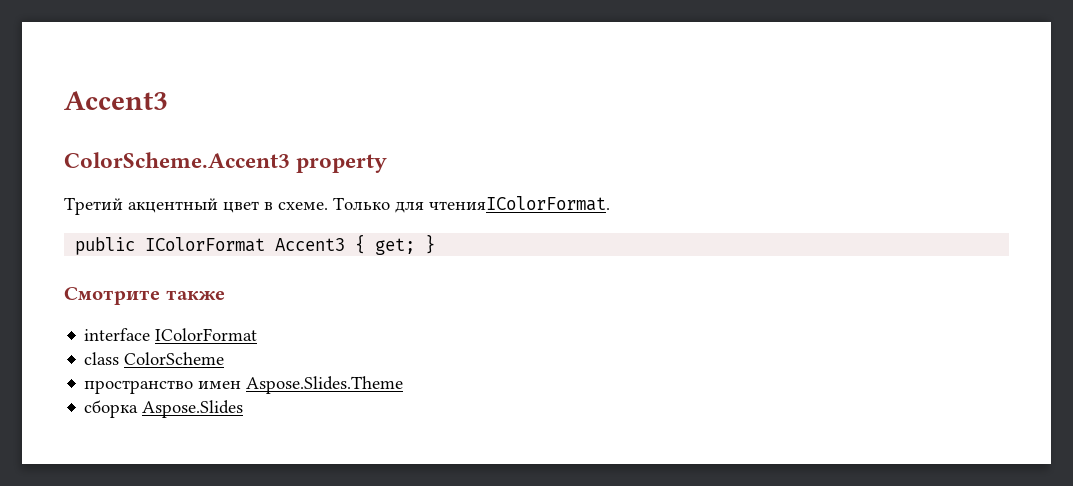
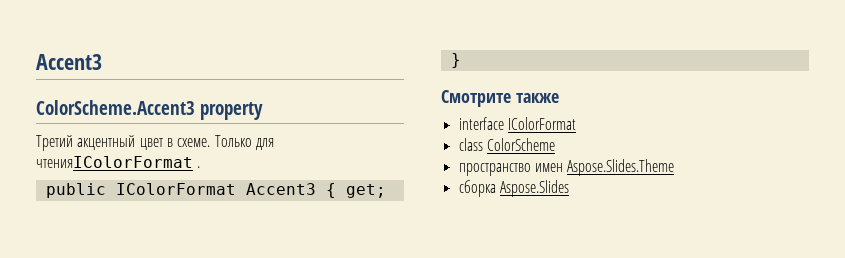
[429,196,610,211] чтенияIColorFormat. -> [36,156,201,168] чтенияIColorFormat .

